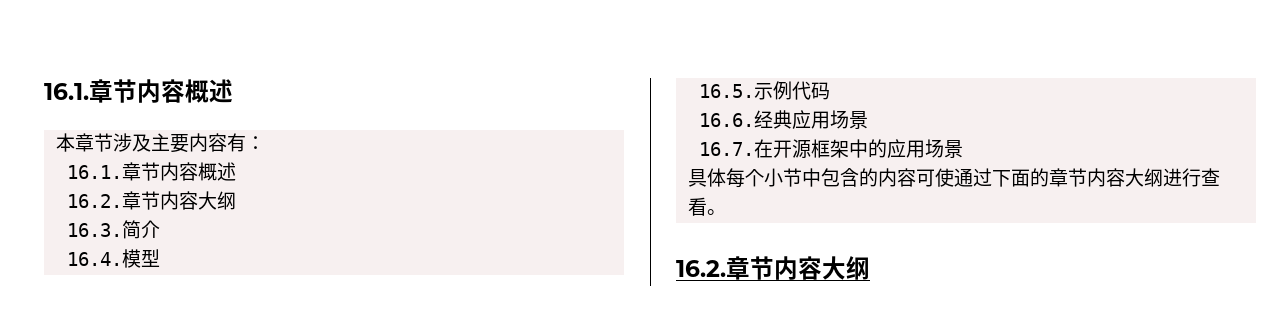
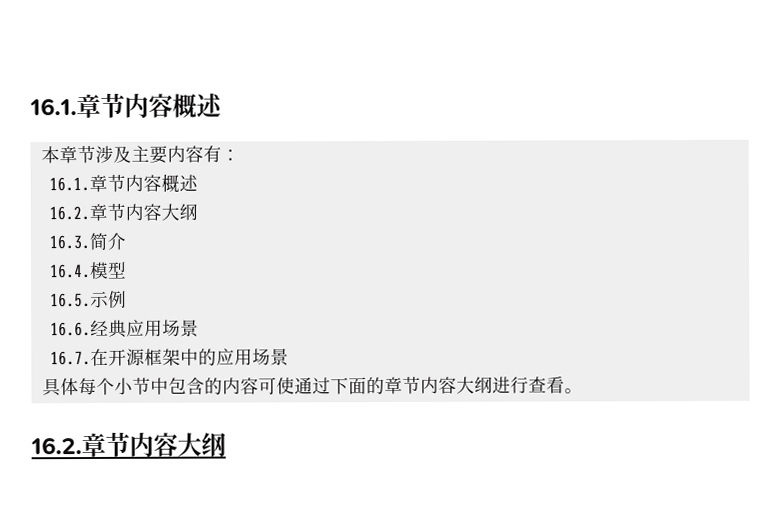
[792,81,830,100] 代码 -> (127, 299) none

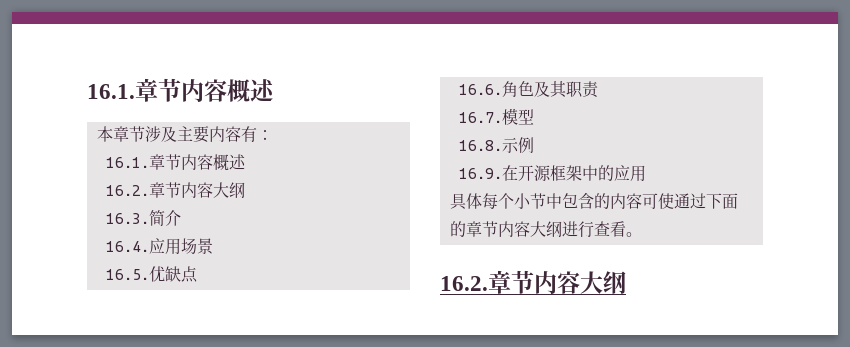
[89,261,127,279] [49,290,127,308] [49,319,199,338] [49,350,91,366] 模型 // 16.5.示例 // 16.6.经典应用场景 // 16.7. -> [149,238,214,255] [106,266,199,283] [459,81,600,98] [459,108,535,125] [459,137,535,153] [459,168,503,179] 应用场景 // 16.5.优缺点 // 16.6.角色及其职责 // 16.7.模型 // 16.8.示例 // 16.9.
[251,348,289,366] 场景 -> (647, 173) none

